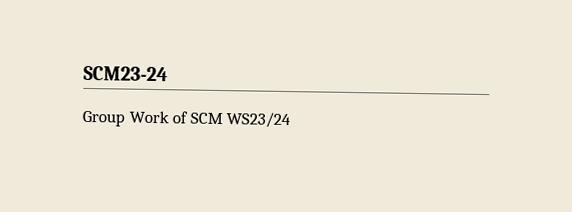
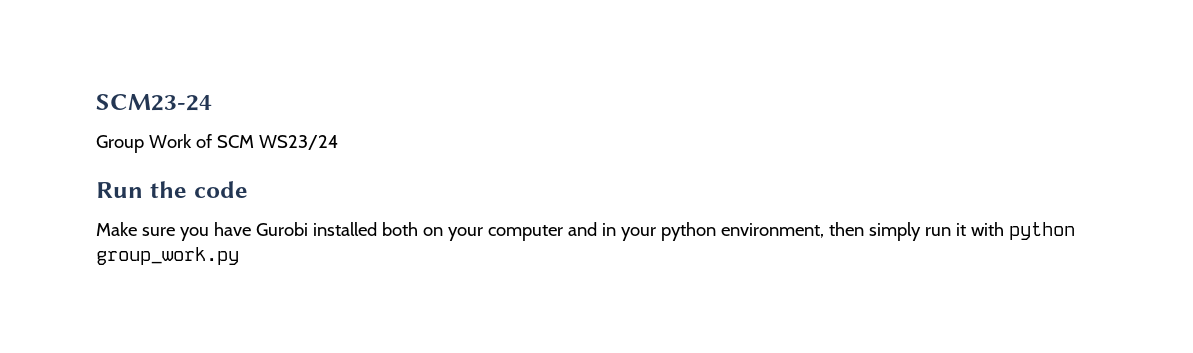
(292, 120) none -> [96,181,248,198] [96,222,1075,241] [96,247,239,265] // Run the code // Make sure you have Gurobi installed both on your computer and in your python environment, then simply run it with python group_work.py

